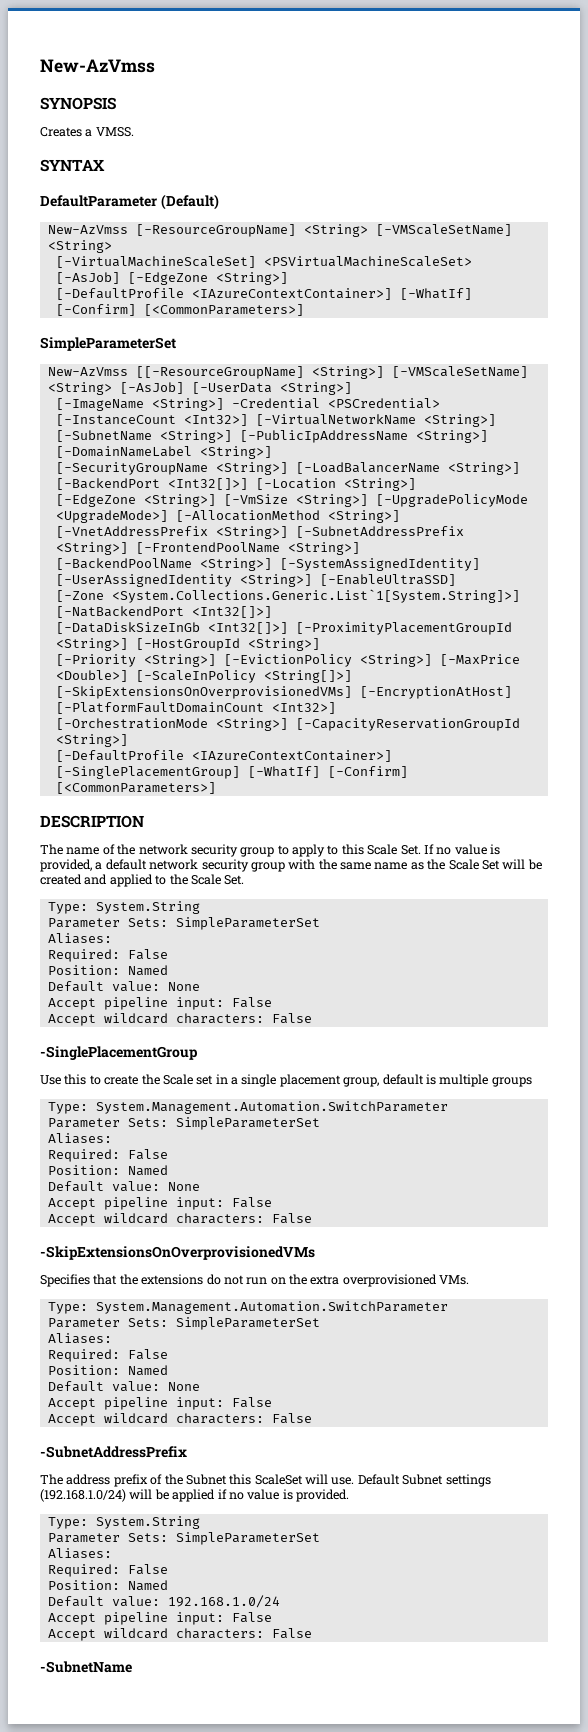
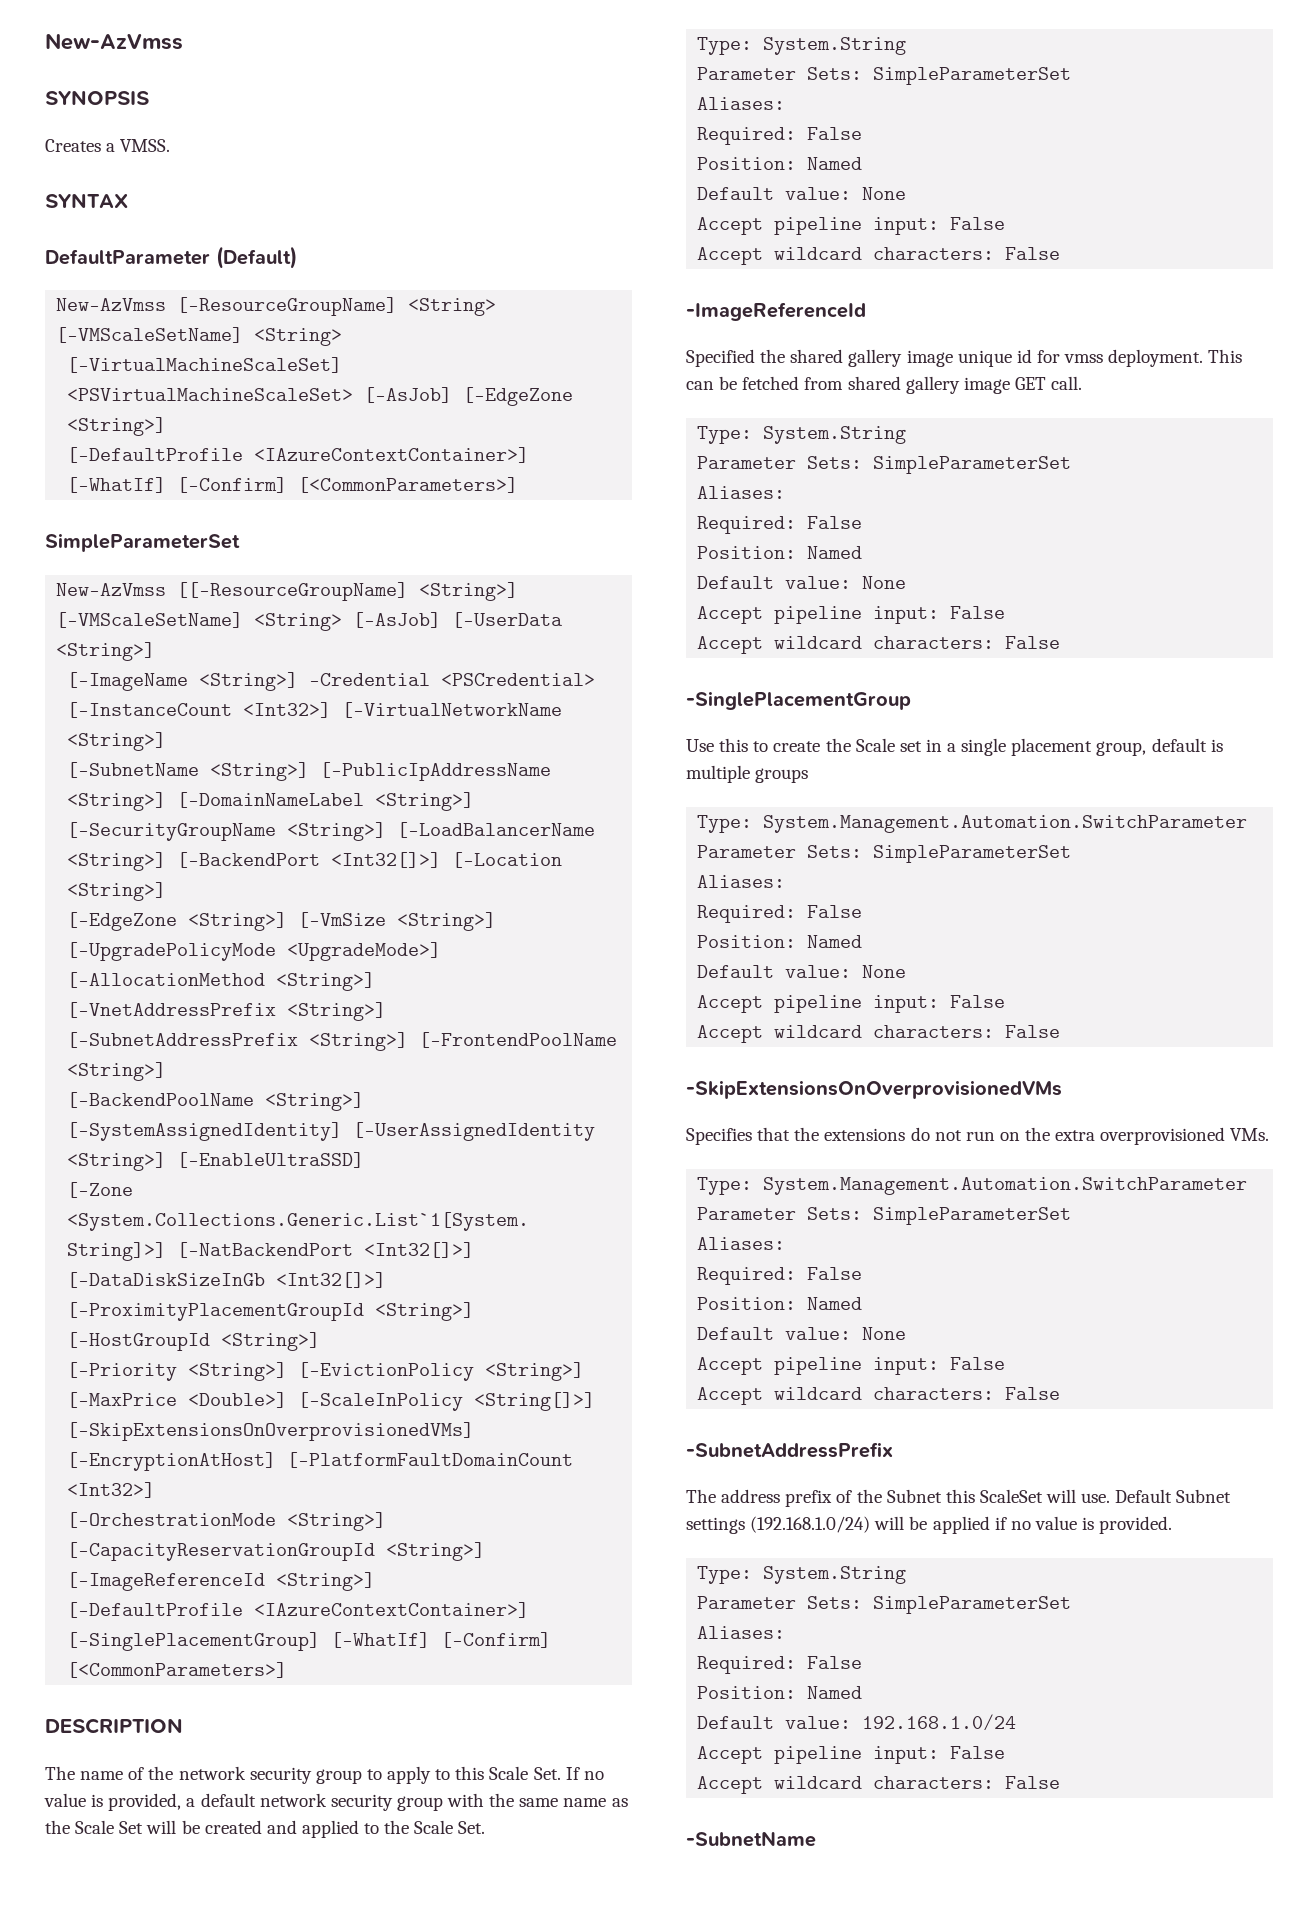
(128, 740) none -> [67,1572,376,1591] [-ImageReferenceId <String>]
(312, 1018) none -> [686,302,866,321] [686,349,1243,367] [686,376,1083,394] [697,426,907,444] [697,456,1072,474] [697,486,786,499] [697,516,863,534] [697,546,863,559] [697,576,907,589] [697,606,1006,624] [697,636,1061,654] // -ImageReferenceId // Specified the shared gallery image unique id for vmss deployment. This can be fetched from shared gallery image GET call. // Type: System.String // Parameter Sets: SimpleParameterSet // Aliases: // Required: False // Position: Named // Default value: None // Accept pipeline input: False // Accept wildcard characters: False

